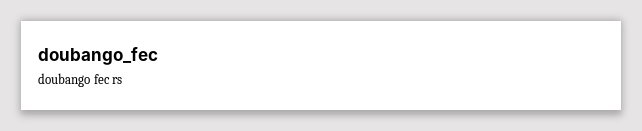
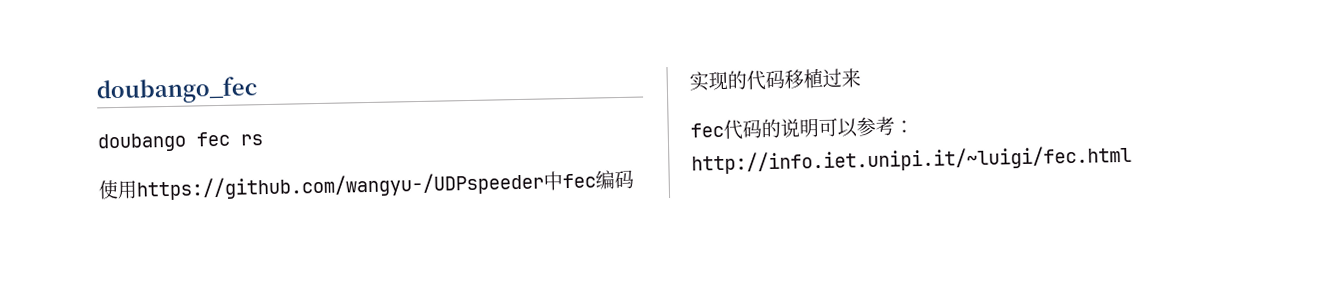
(123, 80) none -> [98,169,634,201] [689,68,861,92] [690,116,914,140] [691,144,1132,175] // 使用https://github.com/wangyu-/UDPspeeder中fec编码实现的代码移植过来 // fec代码的说明可以参考：http://info.iet.unipi.it/~luigi/fec.html

